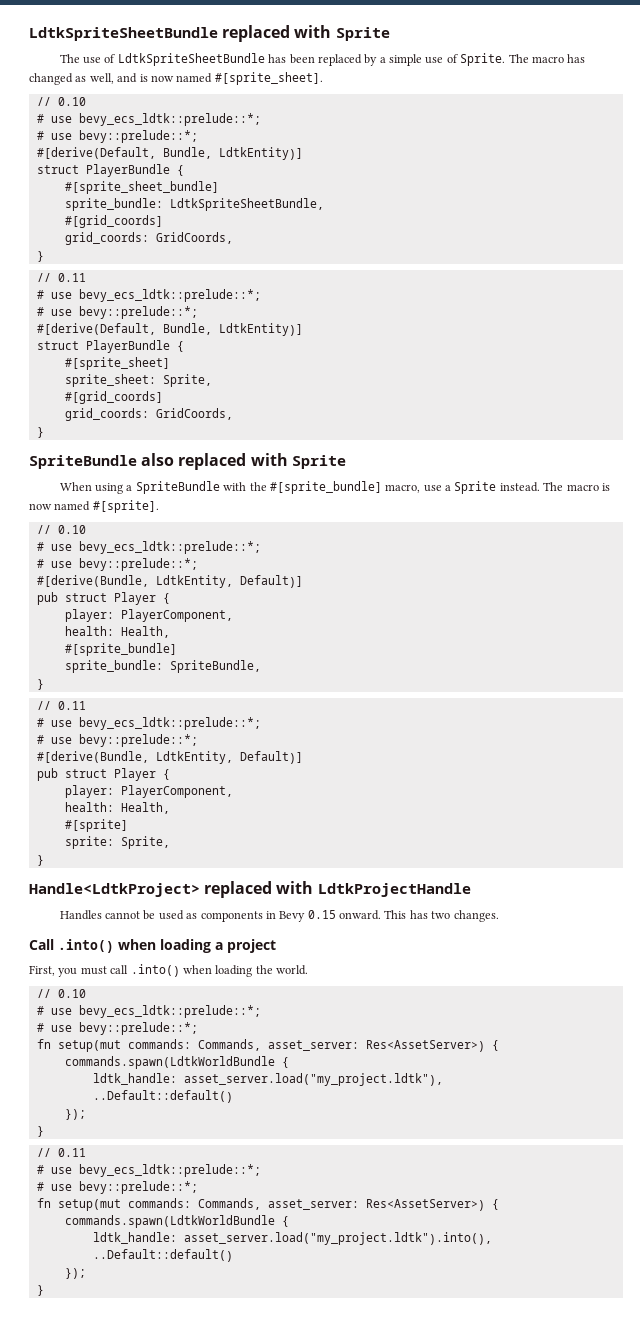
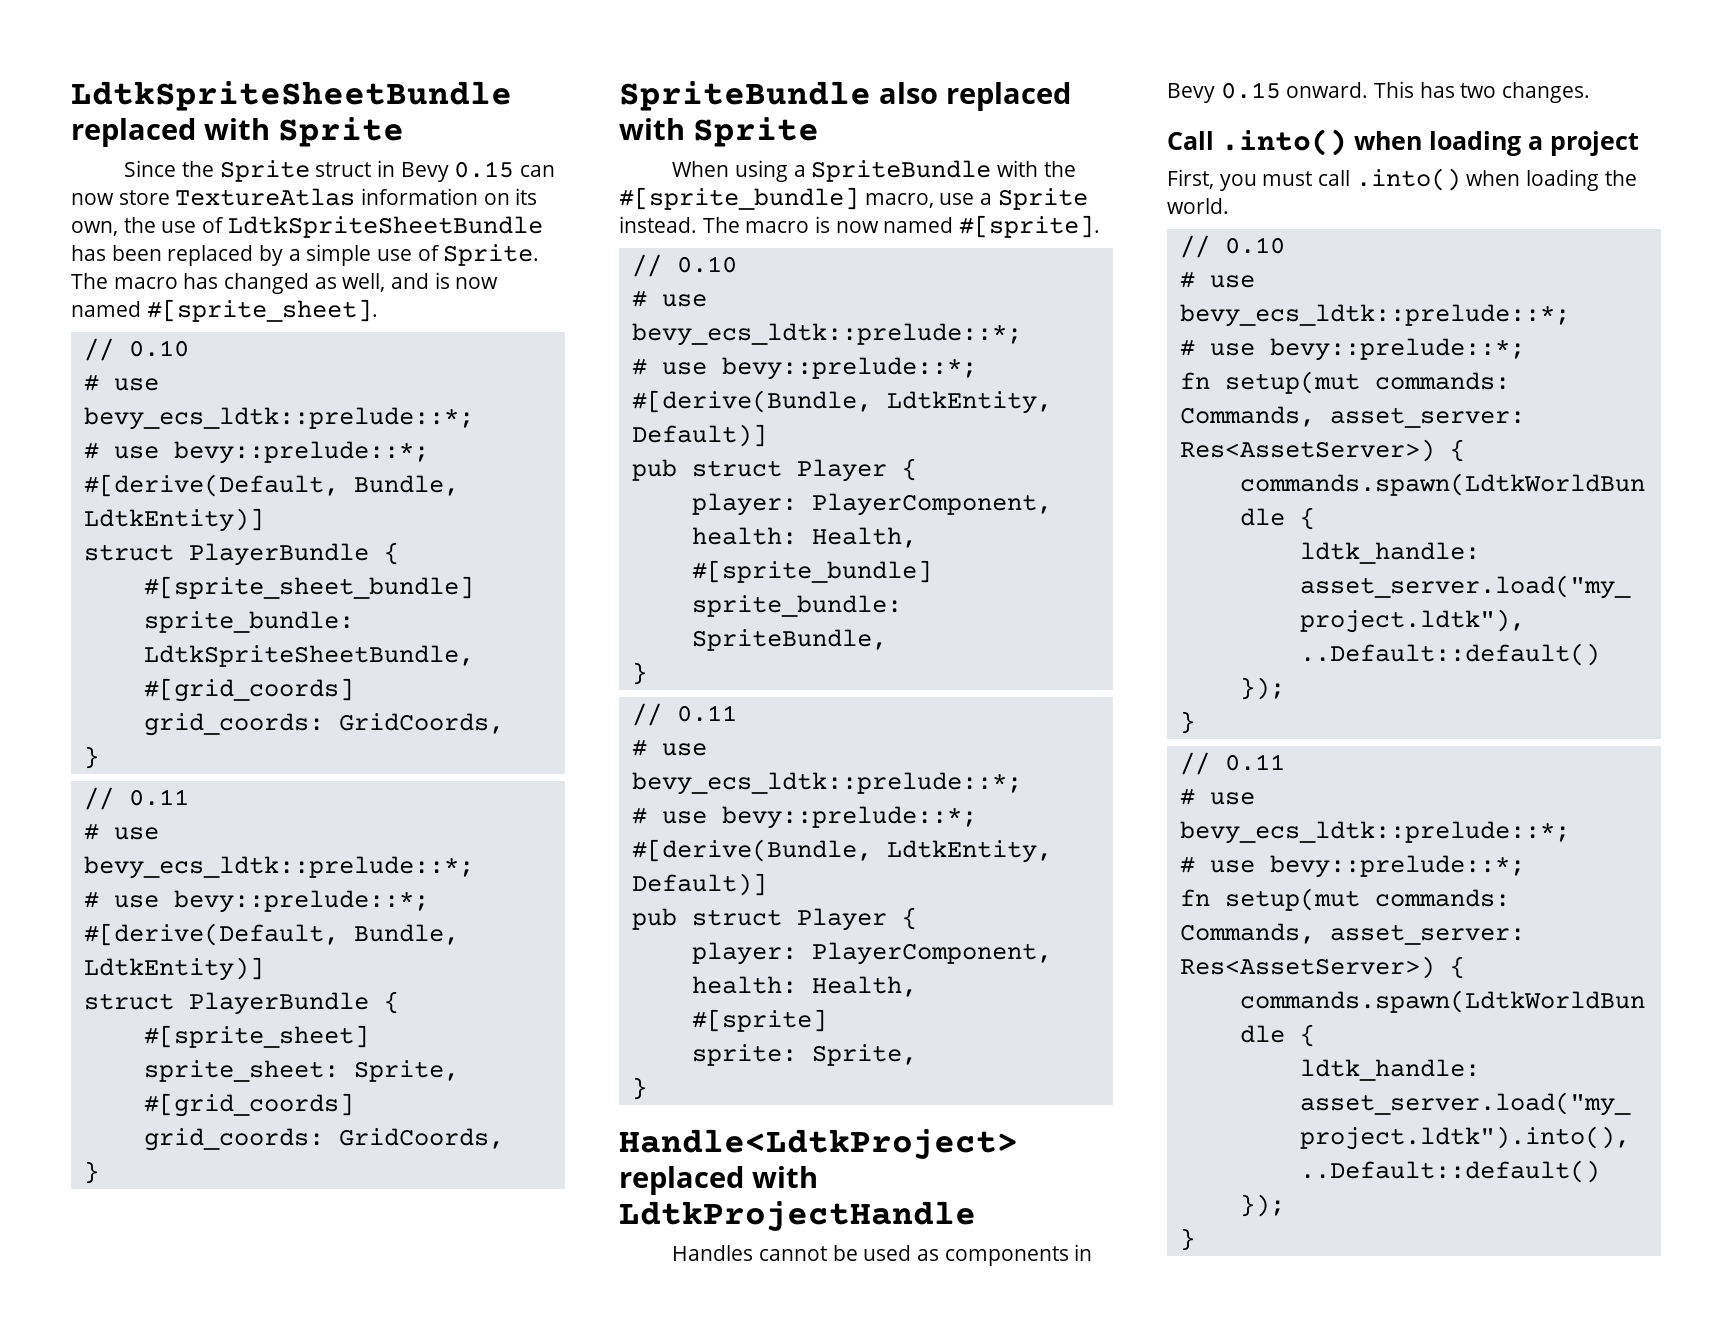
[59,54,80,63] The -> [124,160,556,182] [71,188,538,206] [71,217,156,236] Since the Sprite struct in Bevy 0.15 can now store TextureAtlas information on its own, the

